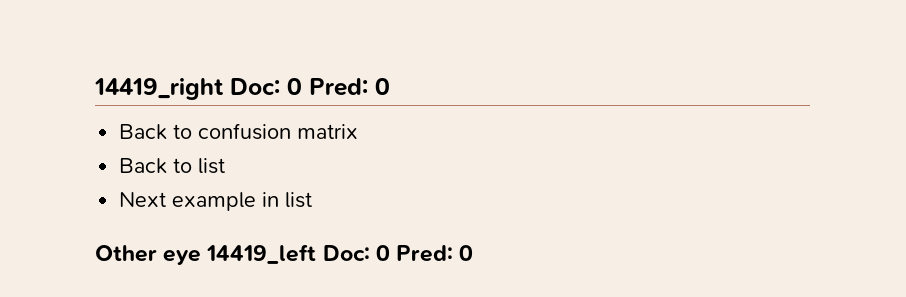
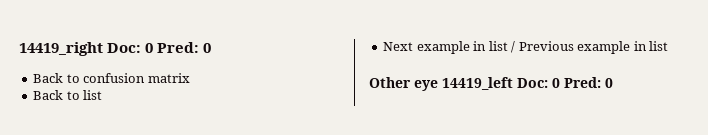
(313, 200) none -> [511,41,669,54] / Previous example in list

